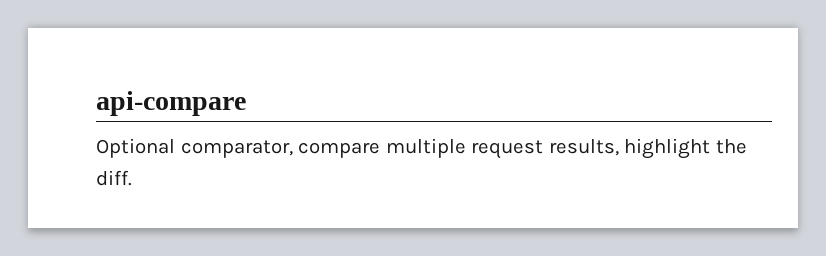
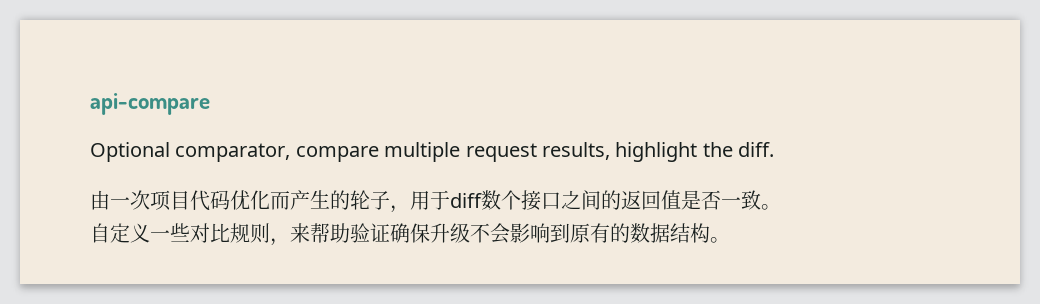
(132, 178) none -> [90,190,781,213] [90,223,730,246] // 由一次项目代码优化而产生的轮子，用于diff数个接口之间的返回值是否一致。 // 自定义一些对比规则，来帮助验证确保升级不会影响到原有的数据结构。

